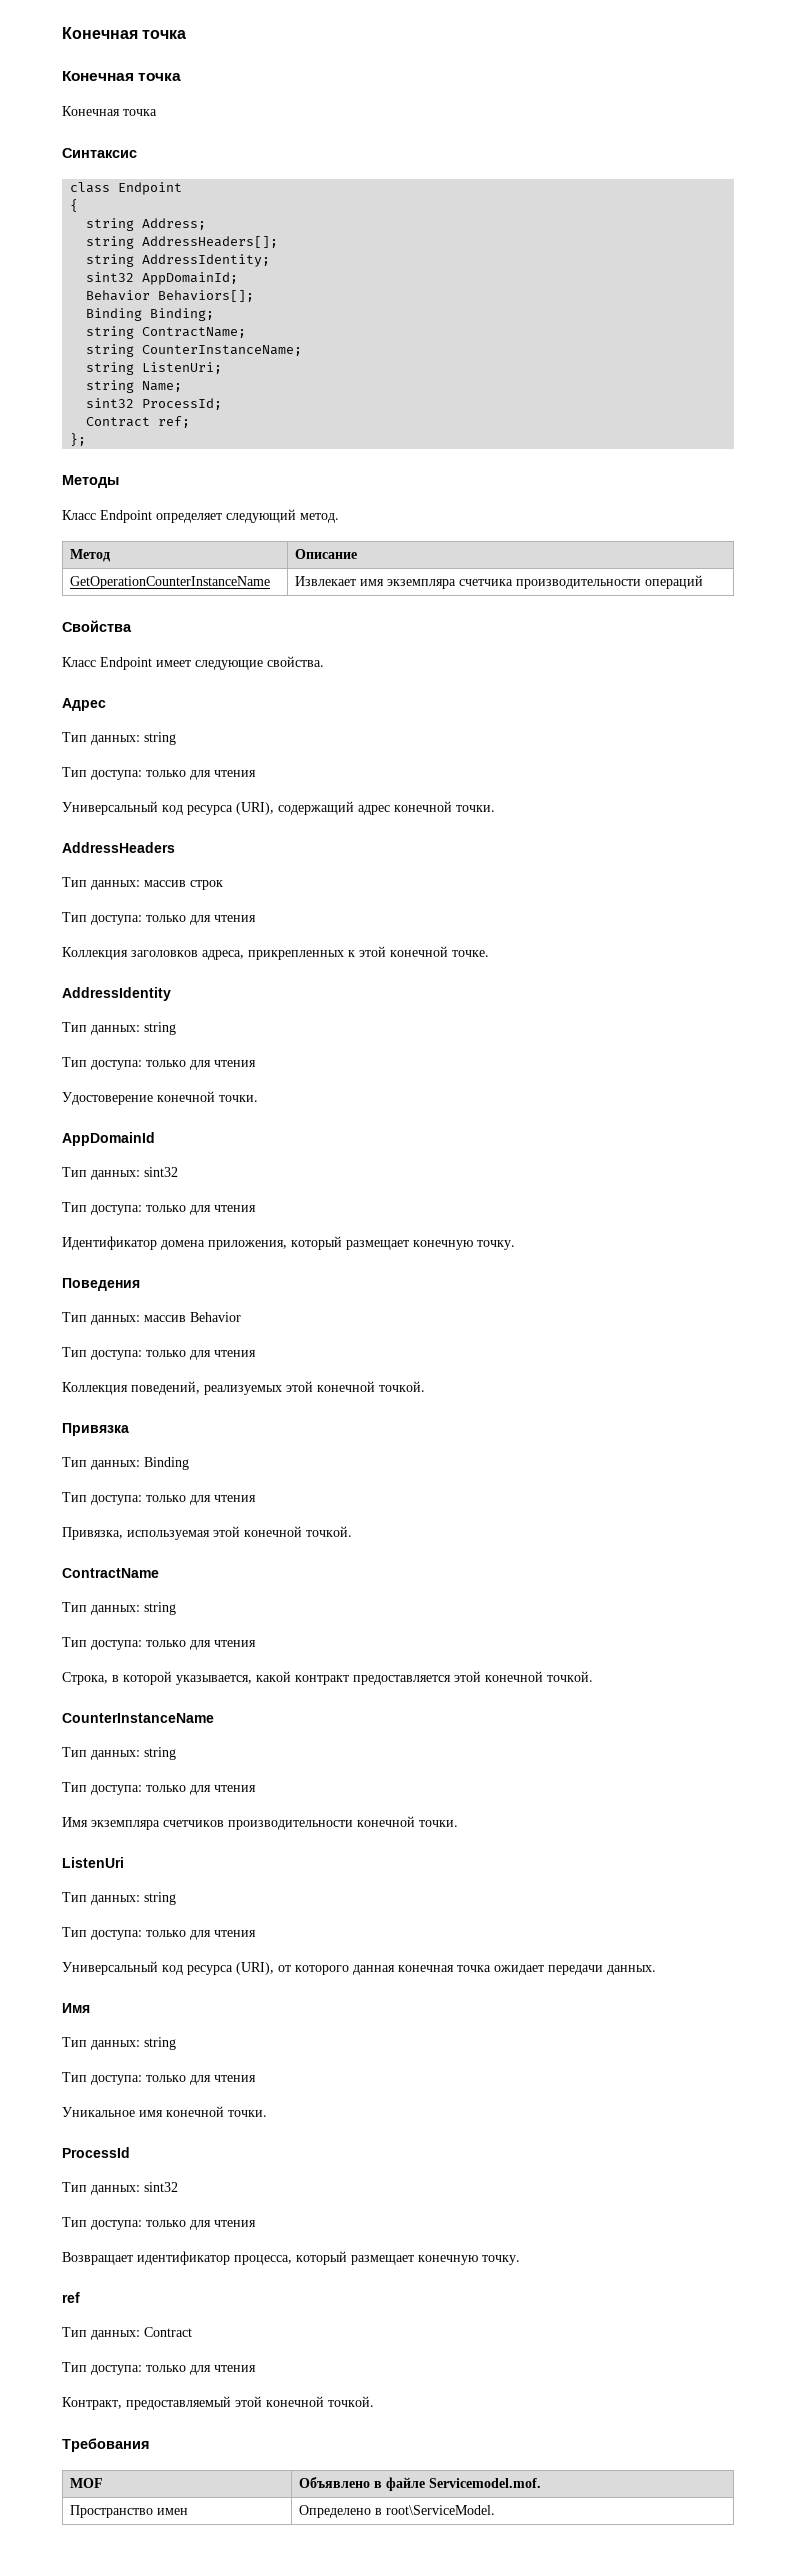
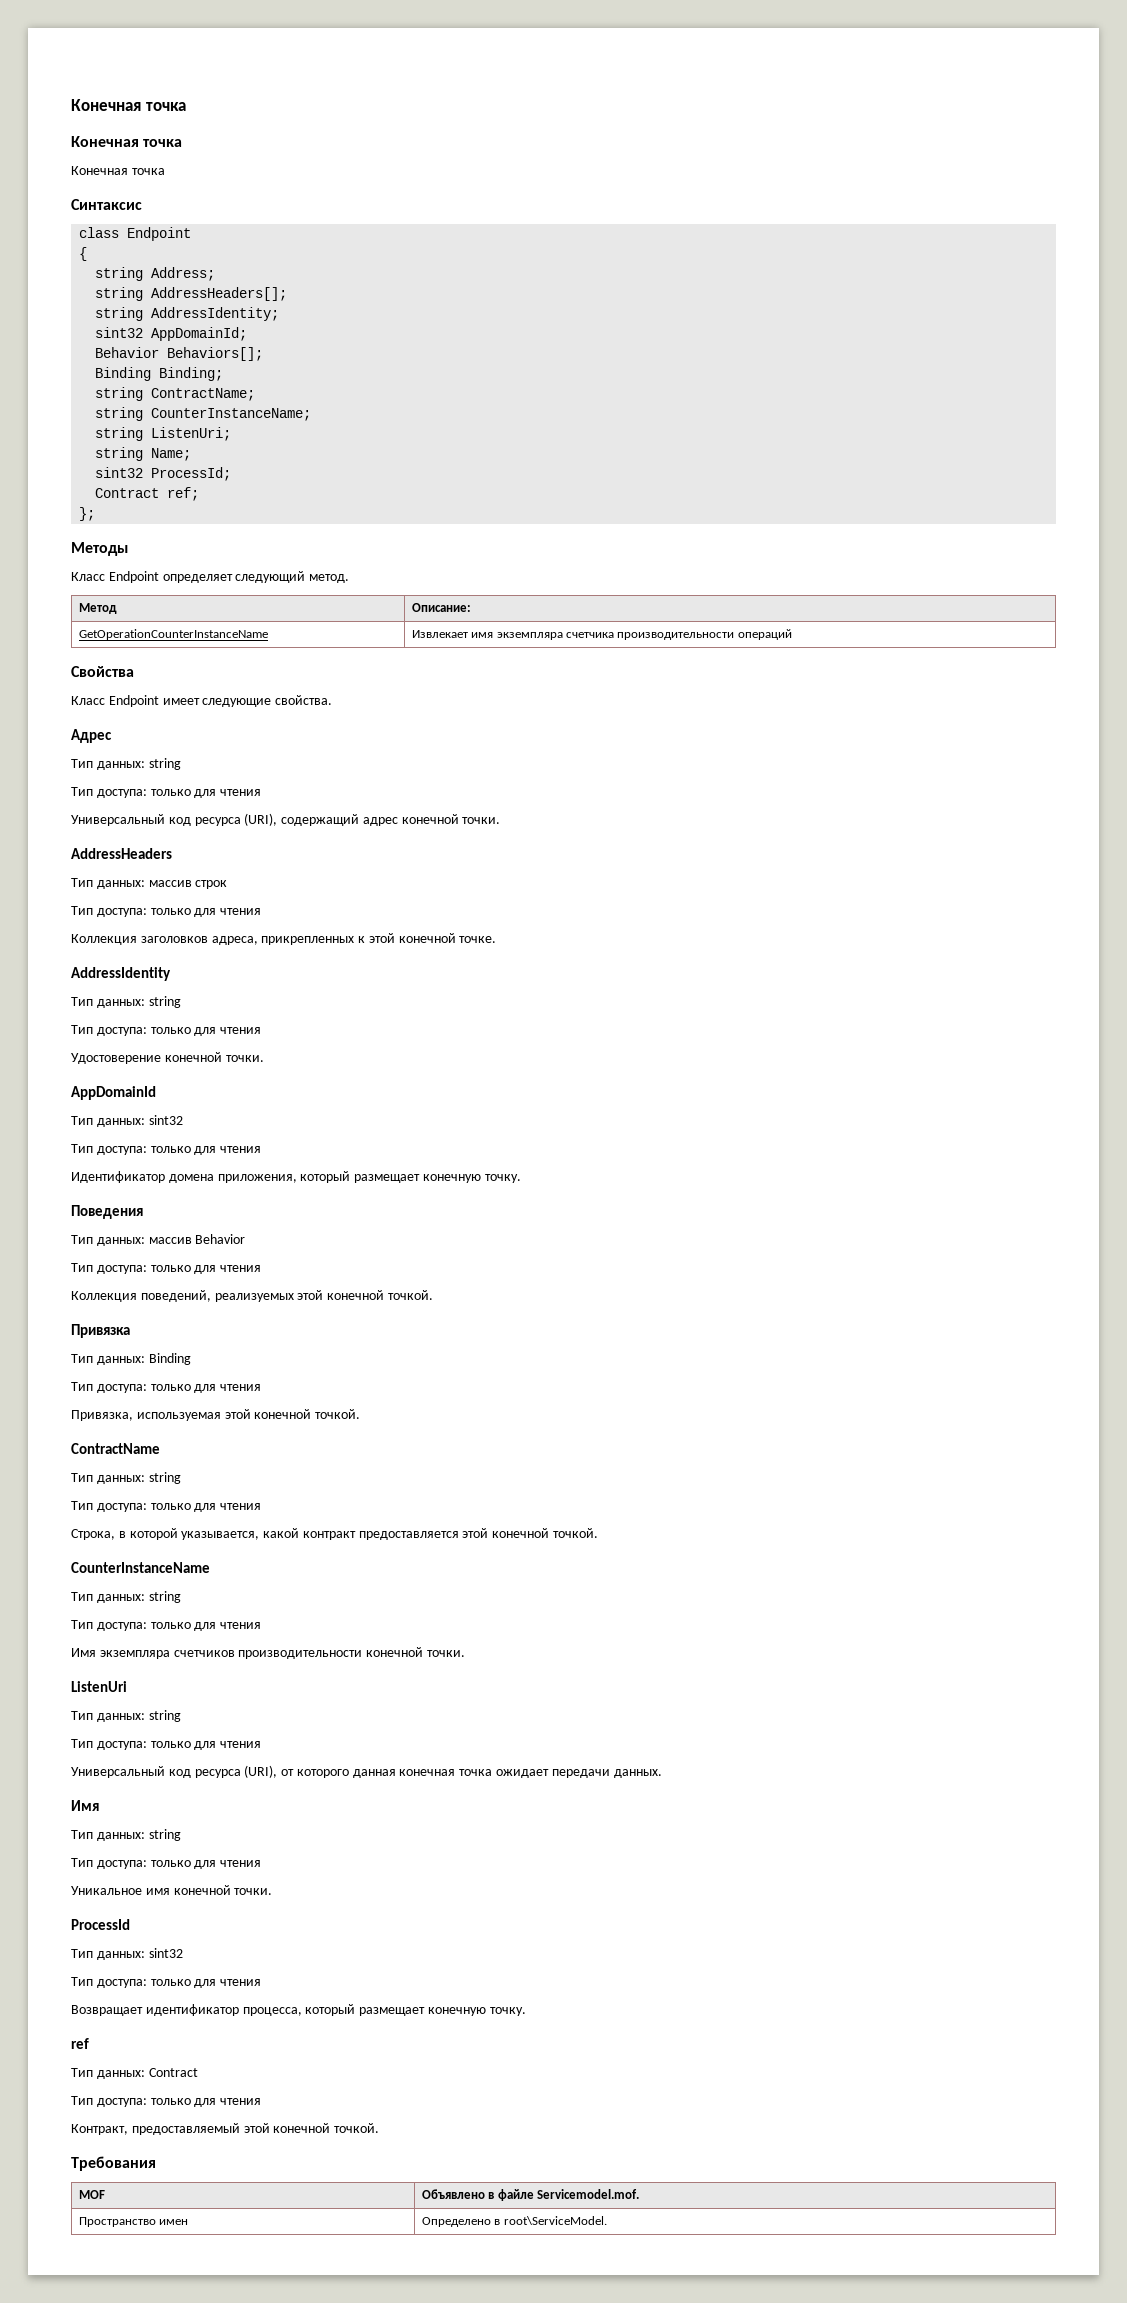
[294,549,357,559] Описание -> [411,603,471,612] Описание:

